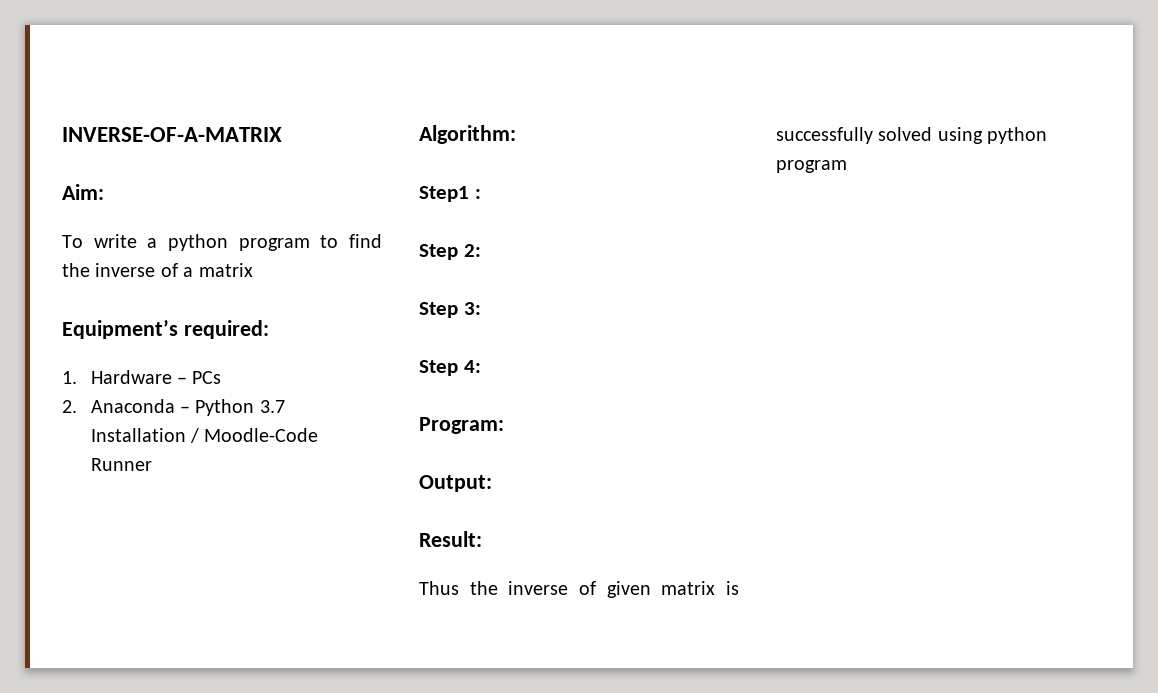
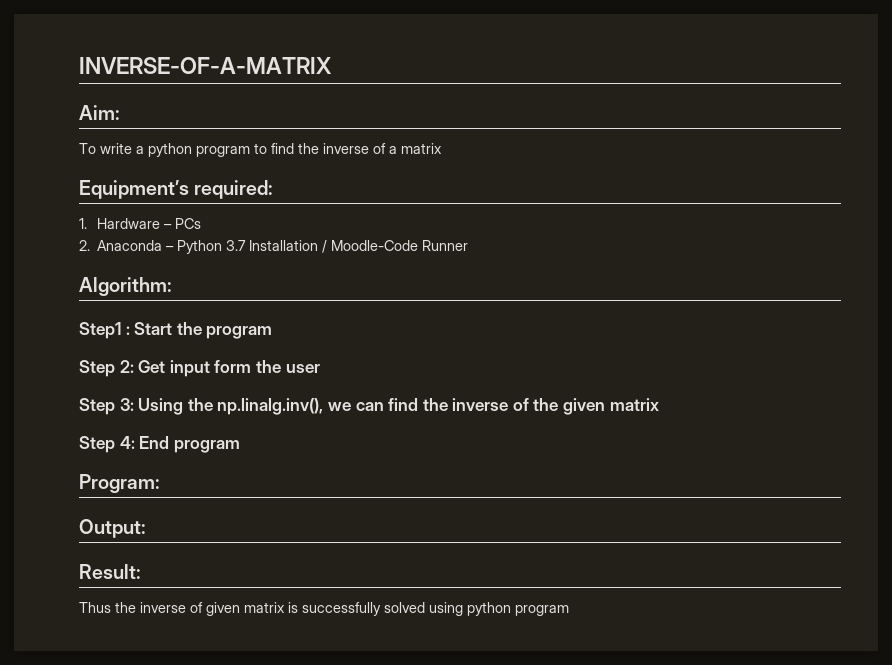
(481, 194) none -> [134,322,273,339] Start the program
[419,302,481,318] // Step 3: -> [138,360,320,377] [79,398,659,415] Get input form the user // Step 3: Using the np.linalg.inv(), we can find the inverse of the given matrix
(481, 366) none -> [139,436,240,453] End program

